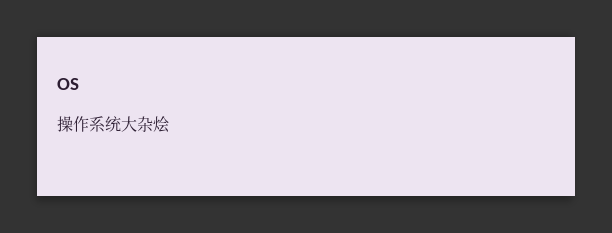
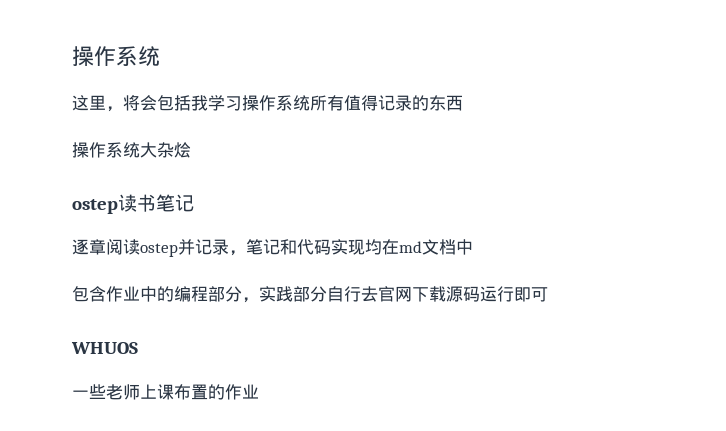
[57,78,79,90] [57,116,169,133] OS // 操作系统大杂烩 -> [72,46,160,66] [72,95,463,112] [72,142,191,158] [72,194,194,214] [72,239,473,257] [72,286,548,303] [71,342,138,354] [72,384,259,400] 操作系统 // 这里，将会包括我学习操作系统所有值得记录的东西 // 操作系统大杂烩 // ostep读书笔记 // 逐章阅读ostep并记录，笔记和代码实现均在md文档中 // 包含作业中的编程部分，实践部分自行去官网下载源码运行即可 // WHUOS // 一些老师上课布置的作业

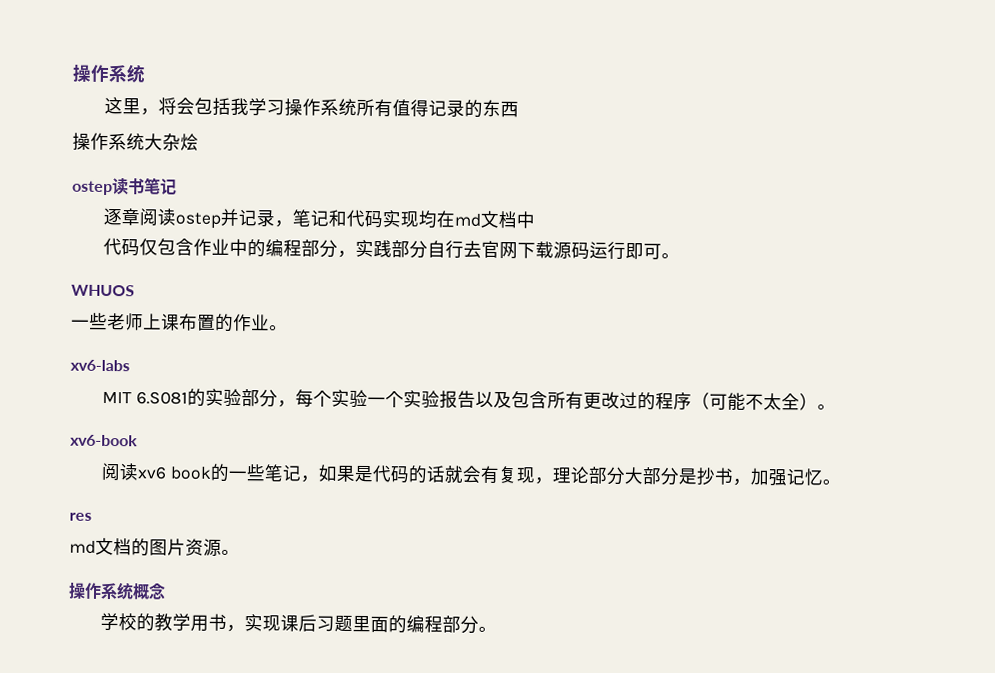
(473, 247) none -> [103,237,159,257] 代码仅
(548, 294) none -> [661,253,681,259] 。
(259, 391) none -> [269,325,288,331] [70,359,130,372] [102,388,836,411] [70,434,138,447] [101,462,841,487] [69,512,92,521] [69,537,240,557] [68,582,166,601] [100,612,498,634] 。 // xv6-labs // MIT 6.S081的实验部分，每个实验一个实验报告以及包含所有更改过的程序（可能不太全）。 // xv6-book // 阅读xv6 book的一些笔记，如果是代码的话就会有复现，理论部分大部分是抄书，加强记忆。 // res // md文档的图片资源。 // 操作系统概念 // 学校的教学用书，实现课后习题里面的编程部分。

